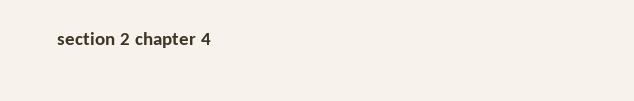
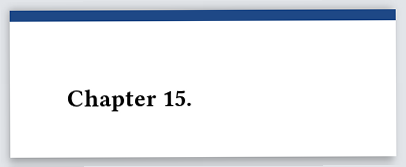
[57,32,211,48] section 2 chapter 4 -> [67,89,194,112] Chapter 15.

